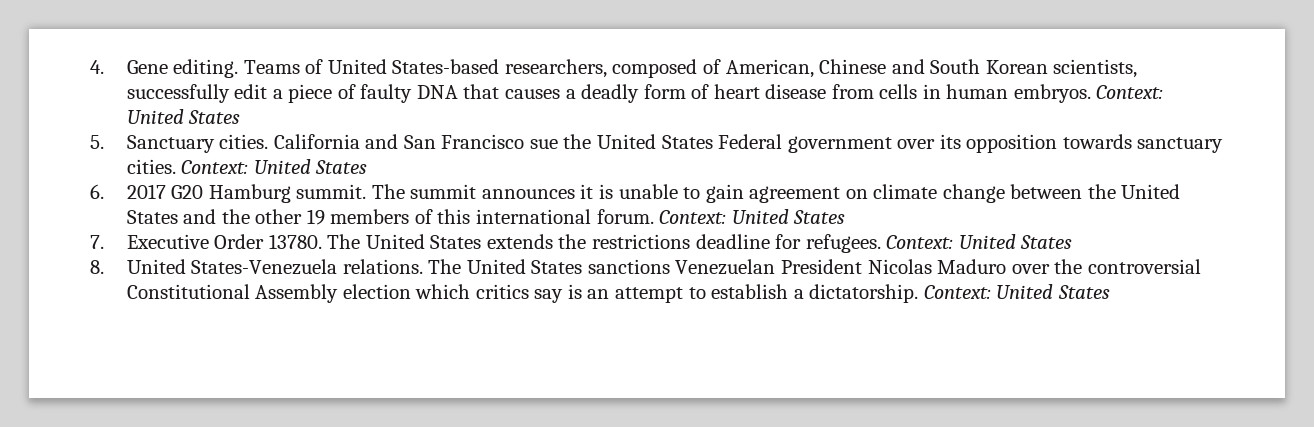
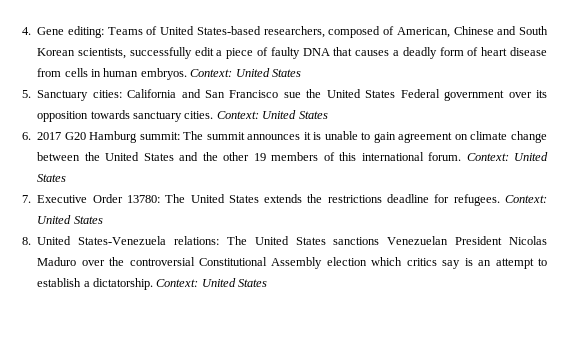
[173,59,239,78] editing. -> [67,26,104,38] editing:
[219,134,269,149] cities. -> [92,90,122,98] cities:
[296,184,367,199] summit. -> [139,132,180,140] summit:
[268,234,322,249] 13780. -> [126,195,160,203] 13780:
[342,259,423,274] relations. -> [173,236,219,245] relations:

